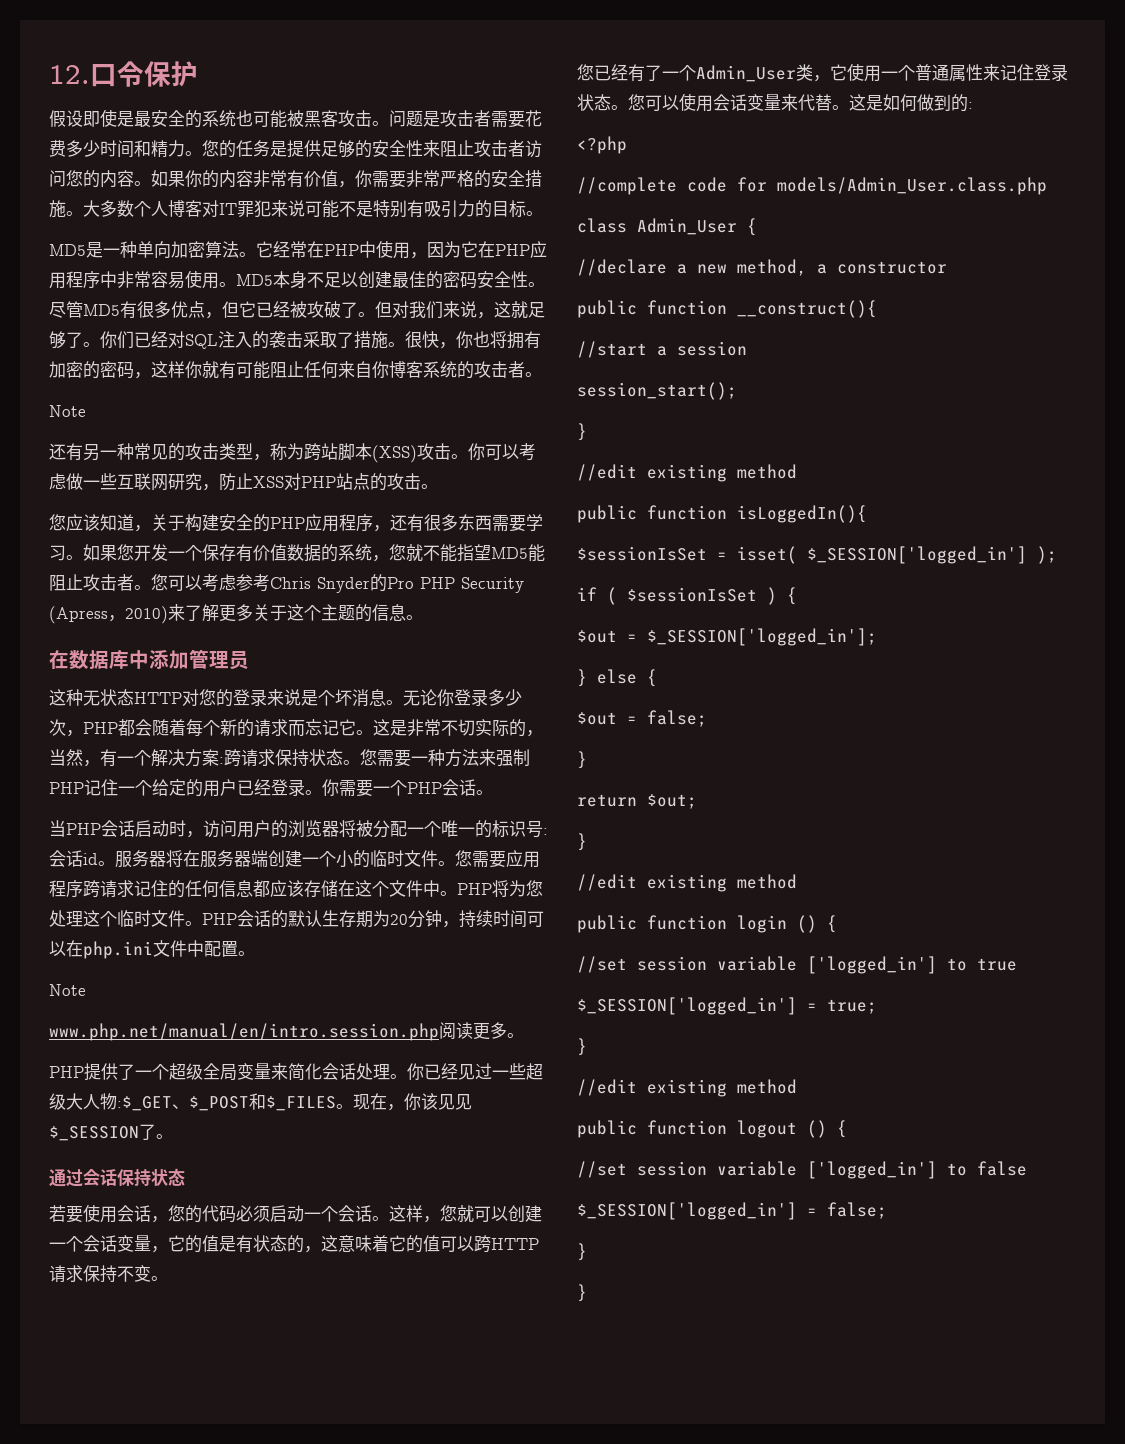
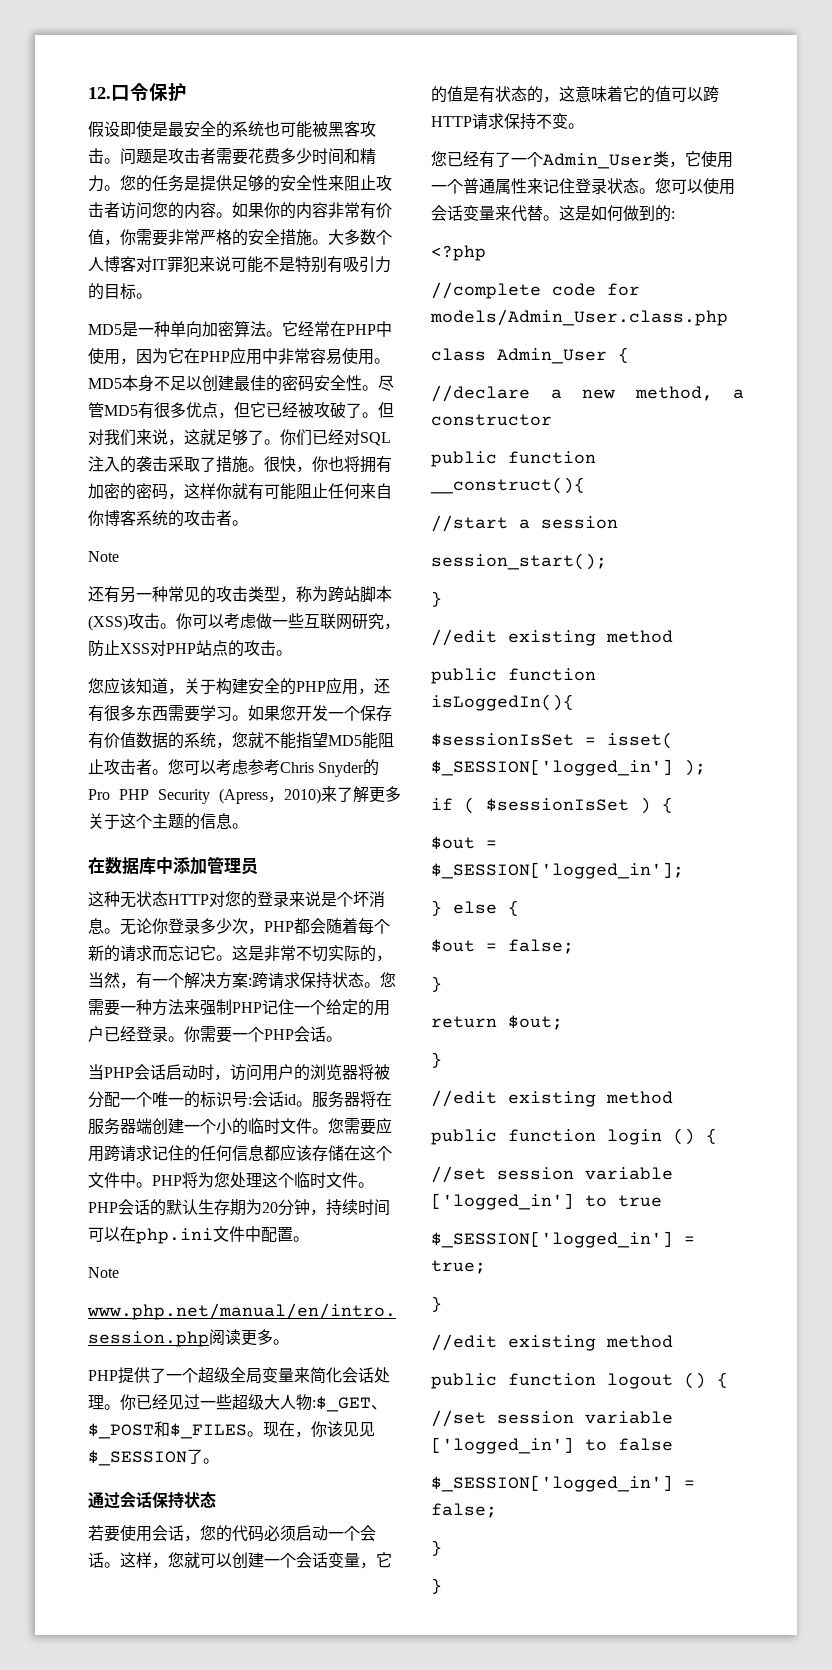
[66,271,100,289] 程序 -> (262, 357) none
[339,514,373,532] 程序 -> (358, 687) none
[49,880,83,898] 程序 -> (104, 1154) none

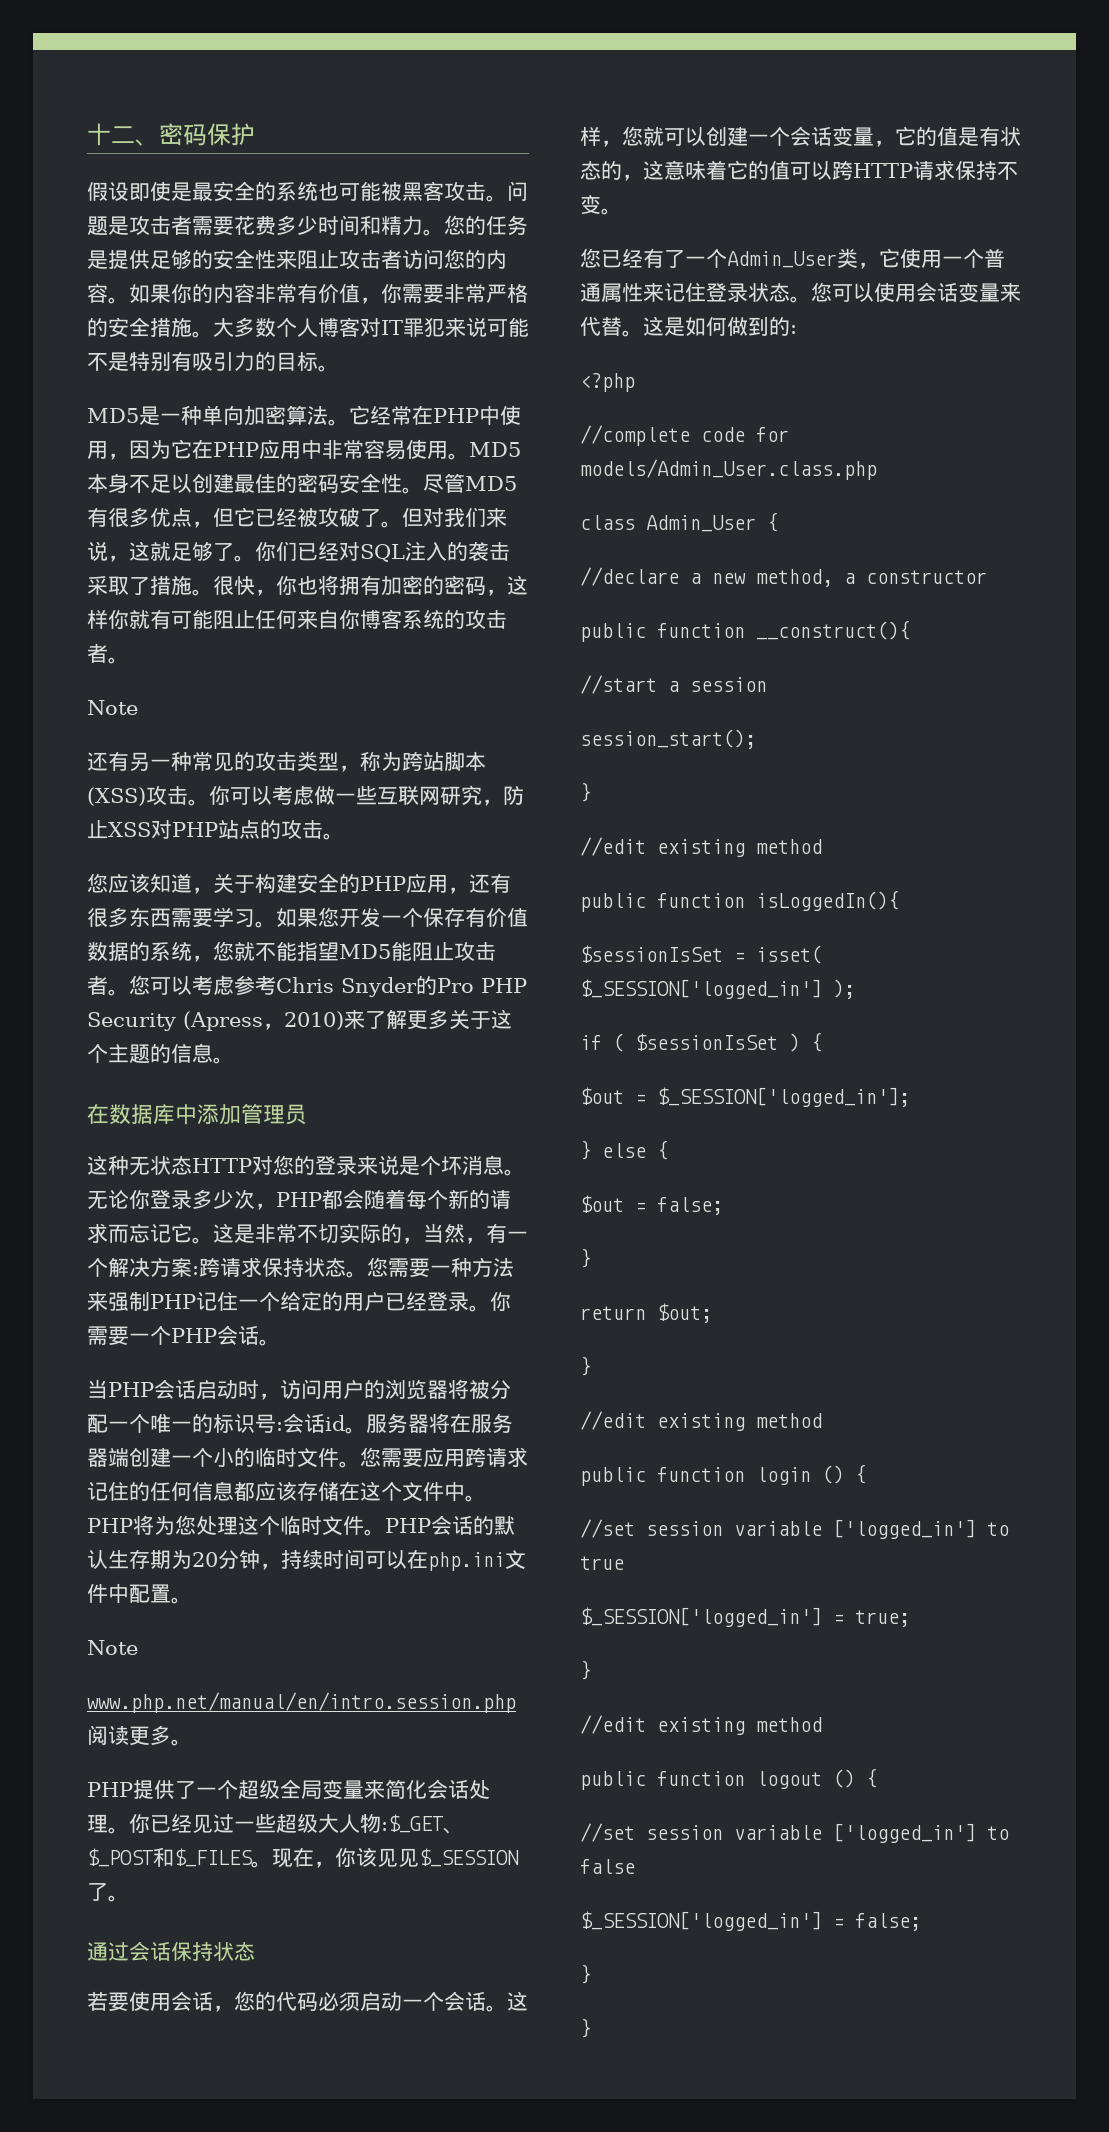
[88,83,149,102] 12.口令 -> [87,123,207,146] 十二、密码

